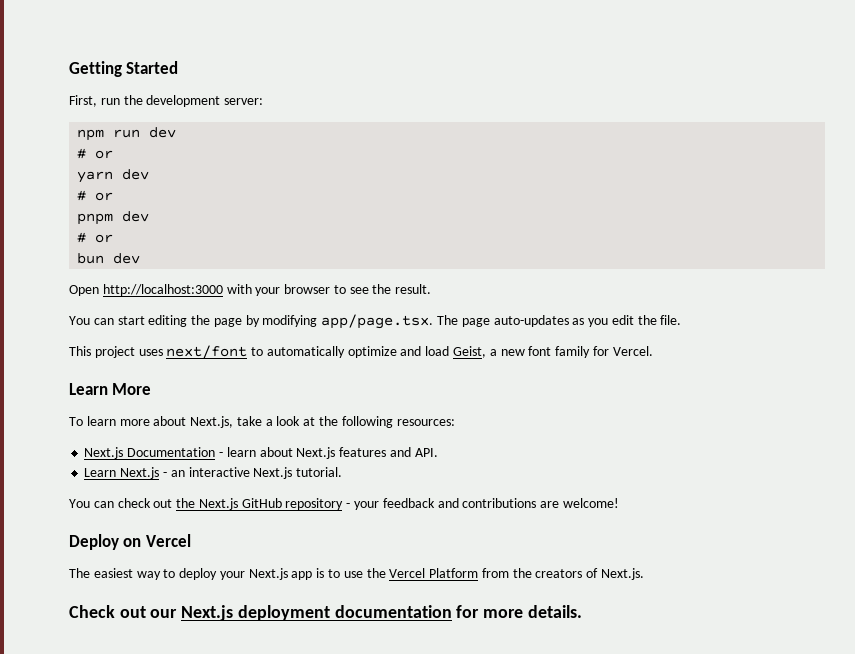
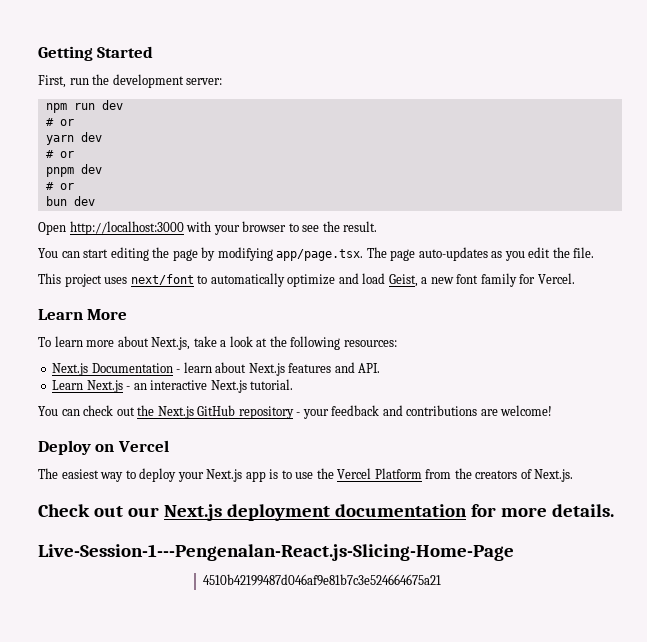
(582, 611) none -> [38,544,514,561] [202,574,441,586] // Live-Session-1---Pengenalan-React.js-Slicing-Home-Page // 4510b42199487d046af9e81b7c3e524664675a21

